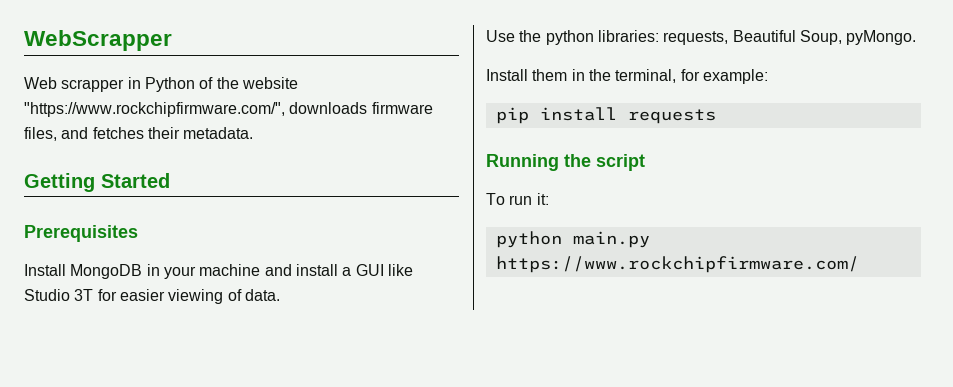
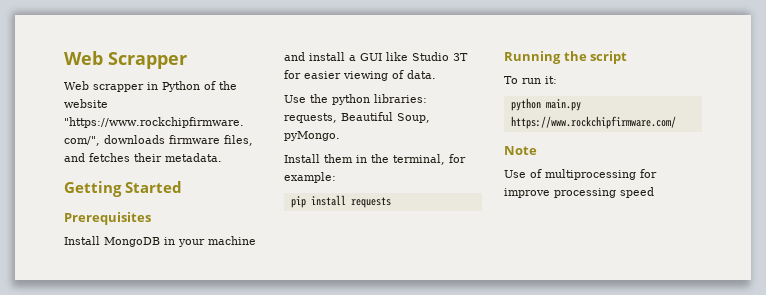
[24,30,172,51] WebScrapper -> [64,51,187,69] Web Scrapper
(859, 264) none -> [504,146,537,155] [504,169,657,180] [504,187,654,198] // Note // Use of multiprocessing for improve processing speed

